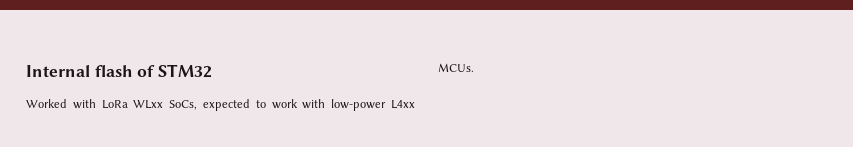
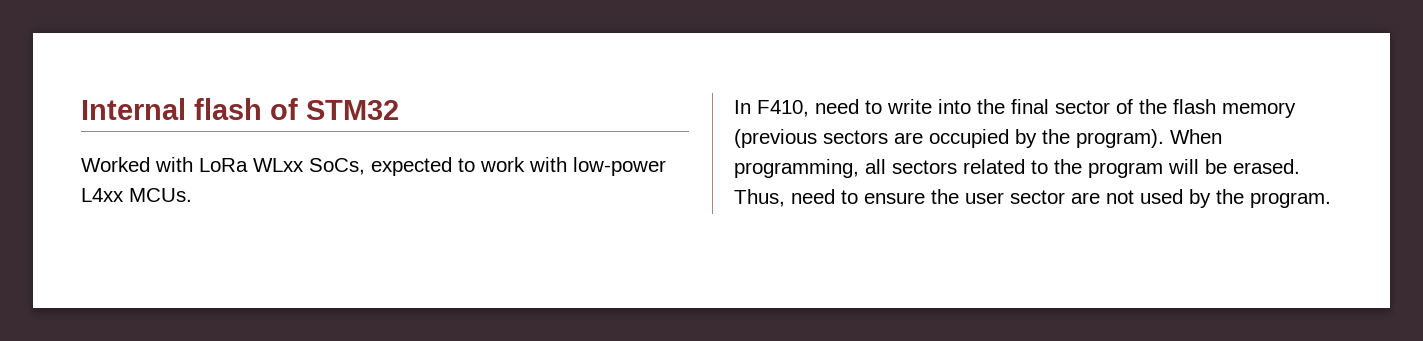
(474, 67) none -> [734,99,1296,118] [734,129,1222,148] [734,159,1300,178] [734,189,1331,208] // In F410, need to write into the final sector of the flash memory (previous sectors are occupied by the program). When programming, all sectors related to the program will be erased. Thus, need to ensure the user sector are not used by the program.

